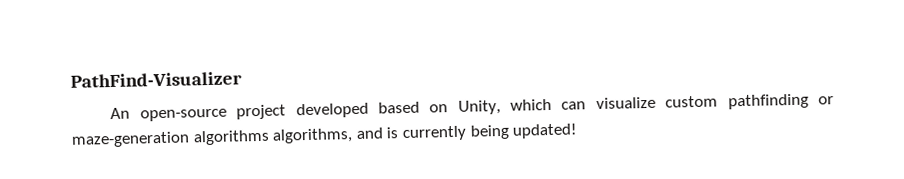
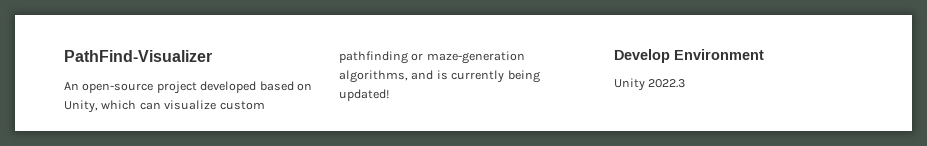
[192,129,270,146] algorithms -> (525, 57) none
(579, 131) none -> [614,49,764,63] [614,78,686,91] // Develop Environment // Unity 2022.3

